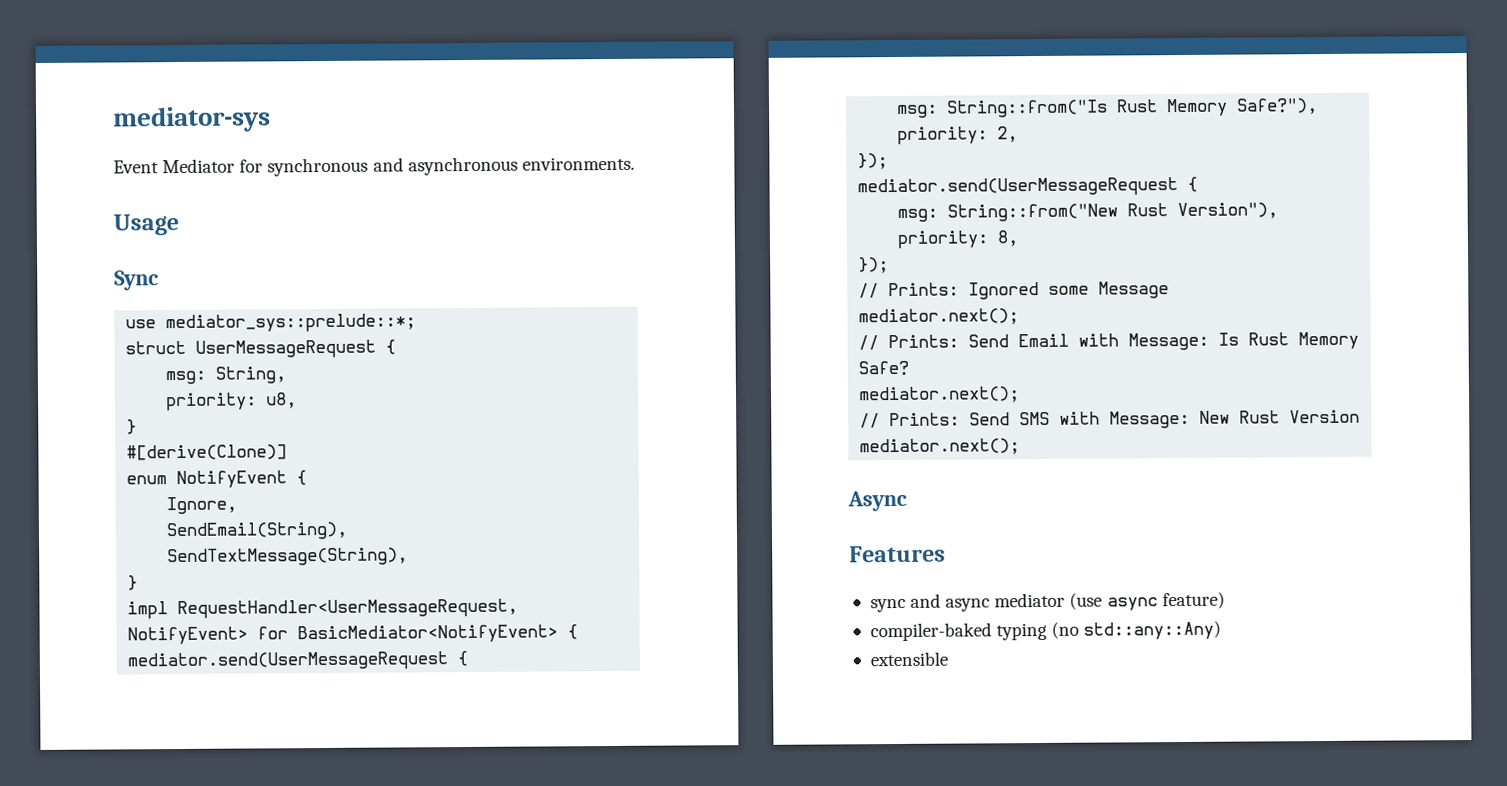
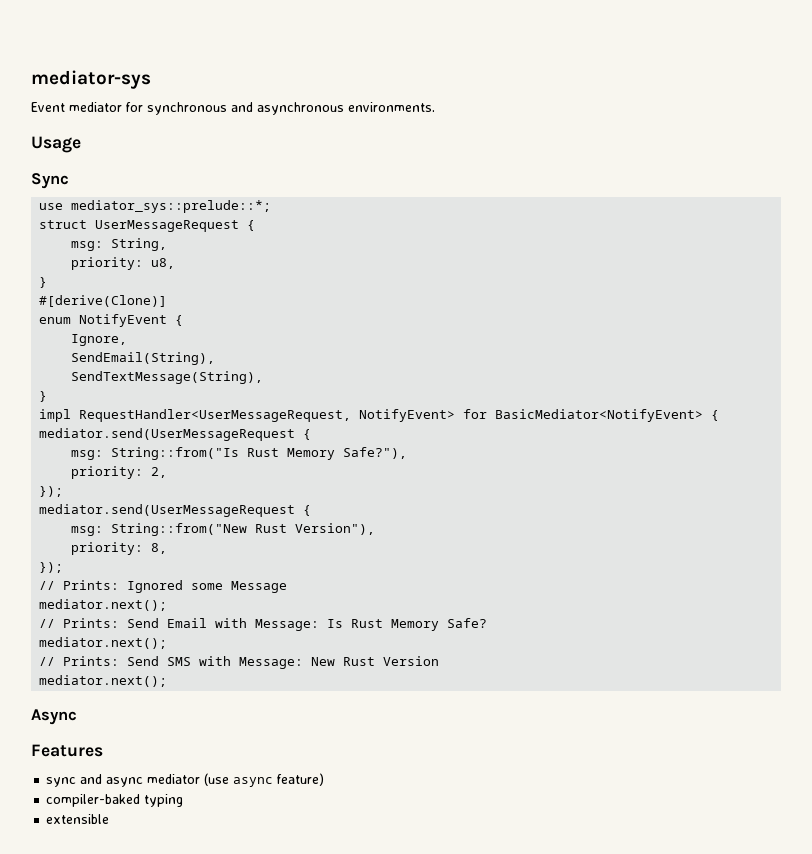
[162,158,236,174] Mediator -> [69,102,122,112] mediator
[1051,620,1222,640] (no std::any::Any) -> (184, 800) none

